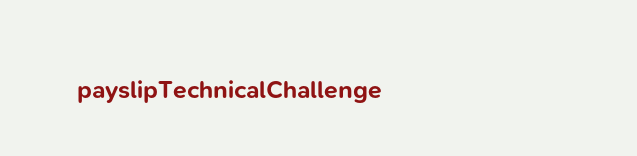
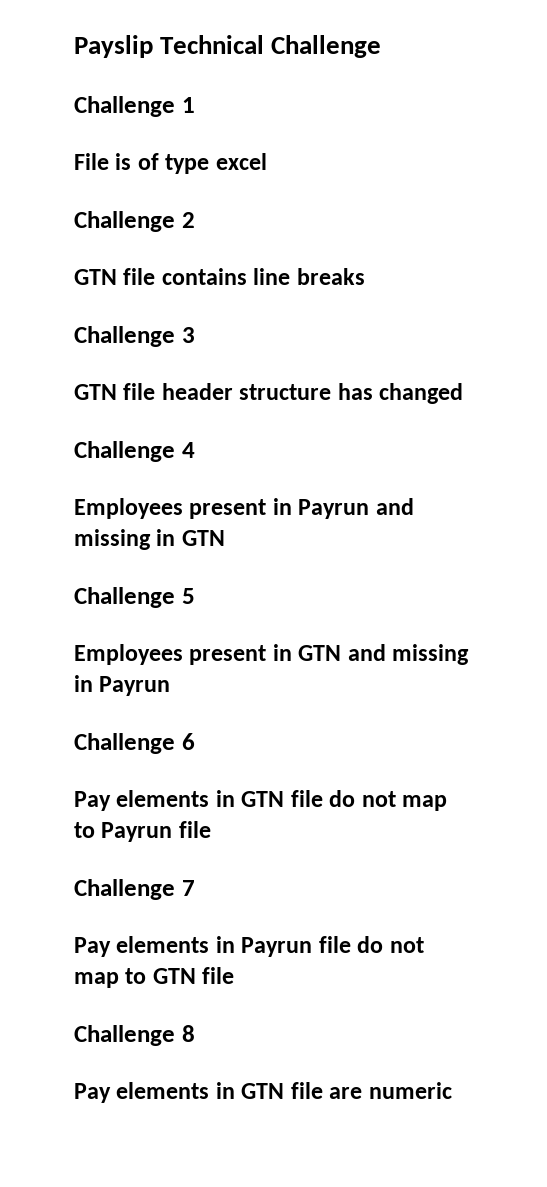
[77,80,382,103] payslipTechnicalChallenge -> [74,35,382,58] [74,96,195,117] [74,153,267,174] [74,211,195,232] [74,268,365,285] [74,326,195,347] [74,383,464,404] [74,441,195,462] [74,498,414,519] [74,529,225,550] [74,587,195,608] [74,644,470,665] [74,675,171,696] [74,733,195,754] [74,790,448,811] [74,821,211,842] [74,879,195,900] [74,936,424,957] [74,967,235,988] [74,1025,195,1046] [74,1082,452,1103] Payslip Technical Challenge // Challenge 1 // File is of type excel // Challenge 2 // GTN file contains line breaks // Challenge 3 // GTN file header structure has changed // Challenge 4 // Employees present in Payrun and missing in GTN // Challenge 5 // Employees present in GTN and missing in Payrun // Challenge 6 // Pay elements in GTN file do not map to Payrun file // Challenge 7 // Pay elements in Payrun file do not map to GTN file // Challenge 8 // Pay elements in GTN file are numeric

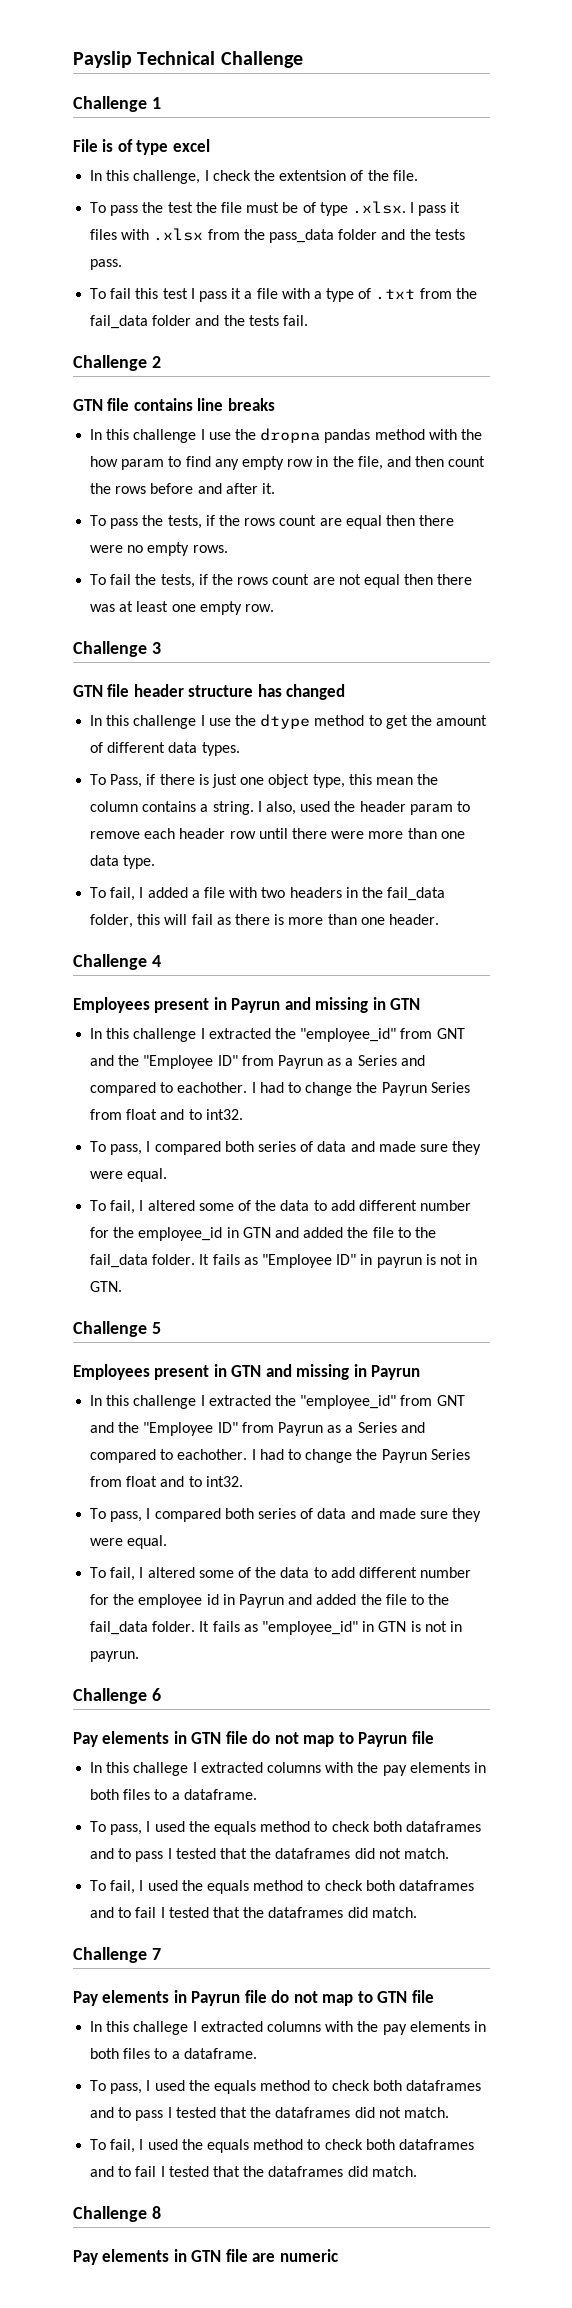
(267, 161) none -> [90,170,418,184] [90,201,461,216] [90,228,465,243] [90,259,123,270] [90,288,477,302] [90,315,308,329] // In this challenge, I check the extentsion of the file. // To pass the test the file must be of type .xlsx. I pass it files with .xlsx from the pass_data folder and the tests pass. // To fail this test I pass it a file with a type of .txt from the fail_data folder and the tests fail.
(365, 276) none -> [90,428,482,443] [90,456,486,470] [90,483,275,494] [90,515,455,529] [90,542,228,556] [90,574,473,588] [90,601,274,615] // In this challenge I use the dropna pandas method with the how param to find any empty row in the file, and then count the rows before and after it. // To pass the tests, if the rows count are equal then there were no empty rows. // To fail the tests, if the rows count are not equal then there was at least one empty row.
(464, 393) none -> [90,714,488,729] [90,742,240,756] [90,774,439,788] [90,801,470,815] [90,828,465,839] [90,855,156,869] [90,887,446,901] [90,914,439,928] // In this challenge I use the dtype method to get the amount of different data types. // To Pass, if there is just one object type, this mean the column contains a string. I also, used the header param to remove each header row until there were more than one data type. // To fail, I added a file with two headers in the fail_data folder, this will fail as there is more than one header.
(225, 538) none -> [90,1028,465,1042] [90,1055,425,1069] [90,1082,470,1096] [90,1109,243,1120] [90,1141,482,1155] [90,1168,168,1182] [90,1200,472,1214] [90,1227,436,1241] [90,1254,478,1268] [90,1281,123,1292] // In this challenge I extracted the "employee_id" from GNT and the "Employee ID" from Payrun as a Series and compared to eachother. I had to change the Payrun Series from float and to int32. // To pass, I compared both series of data and made sure they were equal. // To fail, I altered some of the data to add different number for the employee_id in GTN and added the file to the fail_data folder. It fails as "Employee ID" in payrun is not in GTN.
(171, 686) none -> [90,1395,465,1409] [90,1422,425,1436] [90,1449,470,1463] [90,1476,243,1487] [90,1508,482,1522] [90,1535,168,1549] [90,1567,472,1581] [90,1594,450,1608] [90,1621,462,1635] [90,1651,140,1662] // In this challenge I extracted the "employee_id" from GNT and the "Employee ID" from Payrun as a Series and compared to eachother. I had to change the Payrun Series from float and to int32. // To pass, I compared both series of data and made sure they were equal. // To fail, I altered some of the data to add different number for the employee id in Payrun and added the file to the fail_data folder. It fails as "employee_id" in GTN is not in payrun.
(211, 829) none -> [90,1762,486,1776] [90,1789,257,1800] [90,1821,481,1835] [90,1848,449,1862] [90,1880,474,1894] [90,1907,417,1918] // In this challege I extracted columns with the pay elements in both files to a dataframe. // To pass, I used the equals method to check both dataframes and to pass I tested that the dataframes did not match. // To fail, I used the equals method to check both dataframes and to fail I tested that the dataframes did match.
(235, 975) none -> [90,2021,486,2035] [90,2048,257,2059] [90,2080,481,2094] [90,2107,449,2121] [90,2139,474,2153] [90,2166,417,2177] // In this challege I extracted columns with the pay elements in both files to a dataframe. // To pass, I used the equals method to check both dataframes and to pass I tested that the dataframes did not match. // To fail, I used the equals method to check both dataframes and to fail I tested that the dataframes did match.

